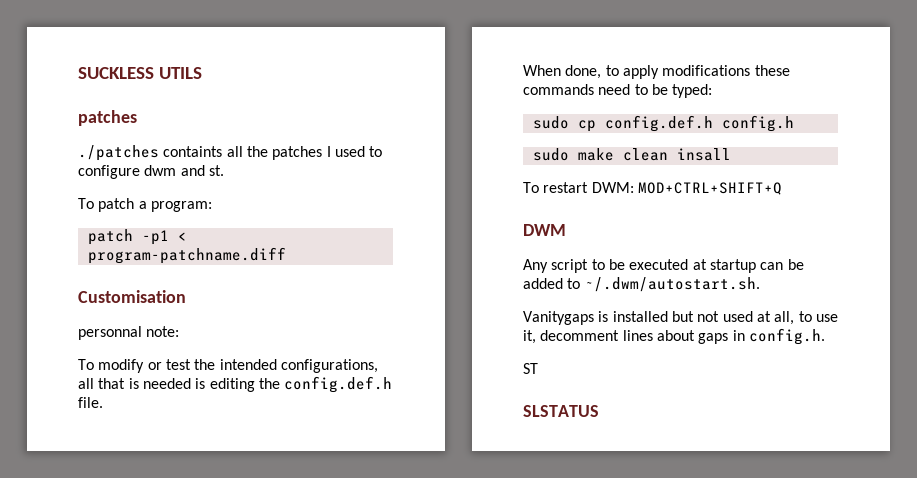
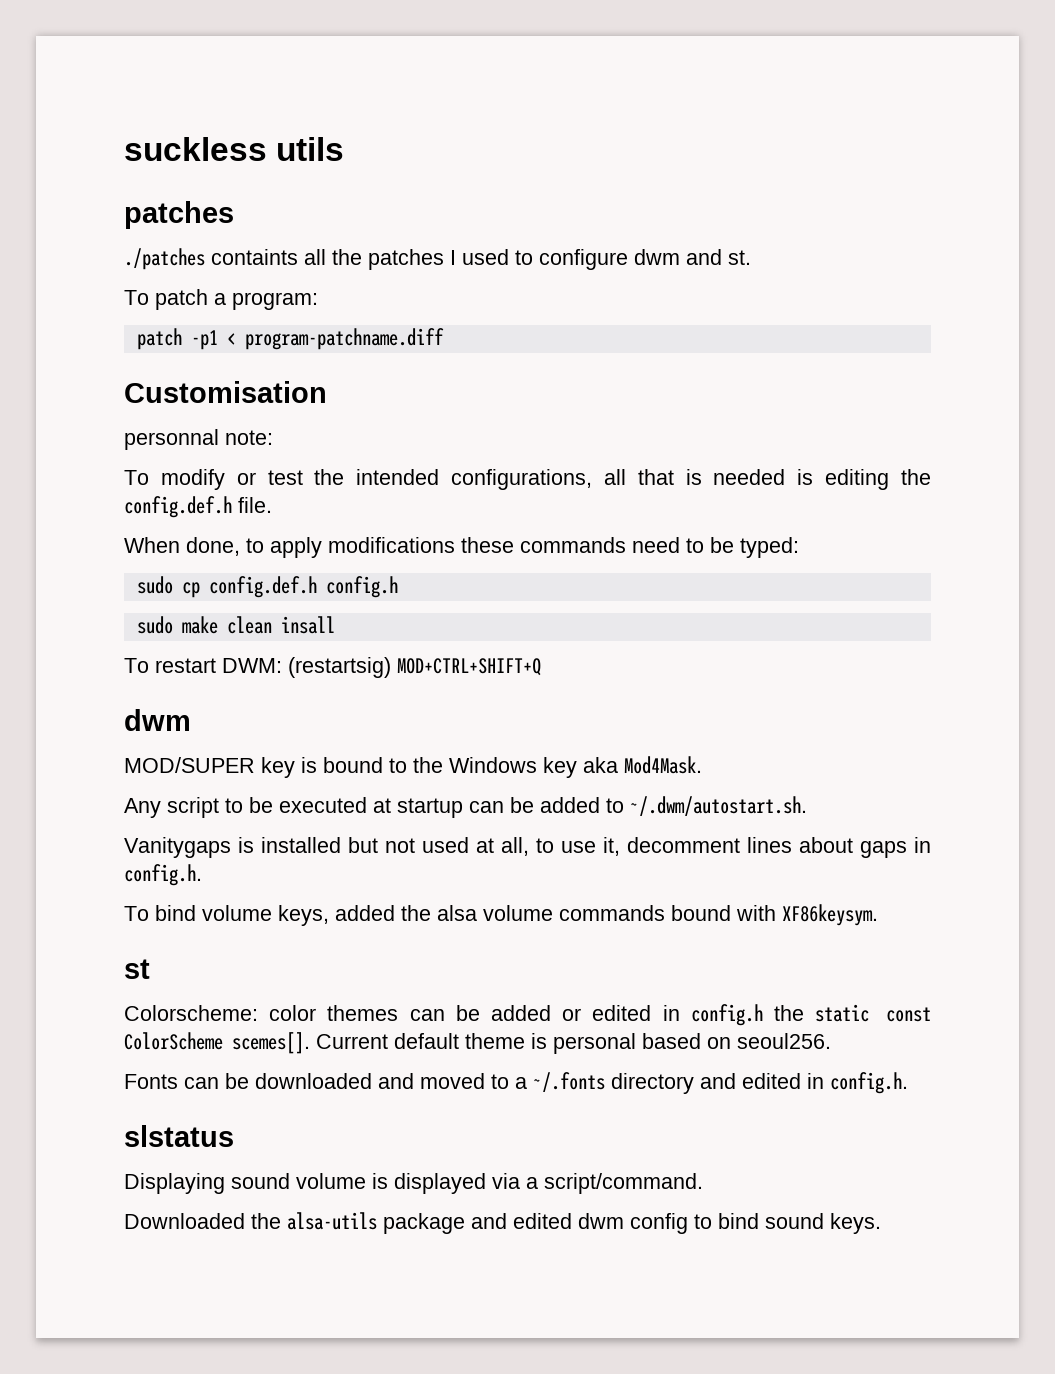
[78,67,202,79] SUCKLESS UTILS -> [124,137,345,161] suckless utils
(634, 187) none -> [288,657,391,678] (restartsig)
[523,224,566,236] DWM -> [124,709,191,731] [124,756,702,778] dwm // MOD/SUPER key is bound to the Windows key aka Mod4Mask.
[523,363,538,374] [523,405,599,417] ST // SLSTATUS -> [124,904,878,926] [124,959,150,979] [124,1004,931,1026] [124,1032,831,1054] [124,1072,908,1094] [124,1125,234,1147] [124,1173,703,1194] [124,1212,881,1234] To bind volume keys, added the alsa volume commands bound with XF86keysym. // st // Colorscheme: color themes can be added or edited in config.h the static const ColorScheme scemes[]. Current default theme is personal based on seoul256. // Fonts can be downloaded and moved to a ~/.fonts directory and edited in config.h. // slstatus // Displaying sound volume is displayed via a script/command. // Downloaded the alsa-utils package and edited dwm config to bind sound keys.

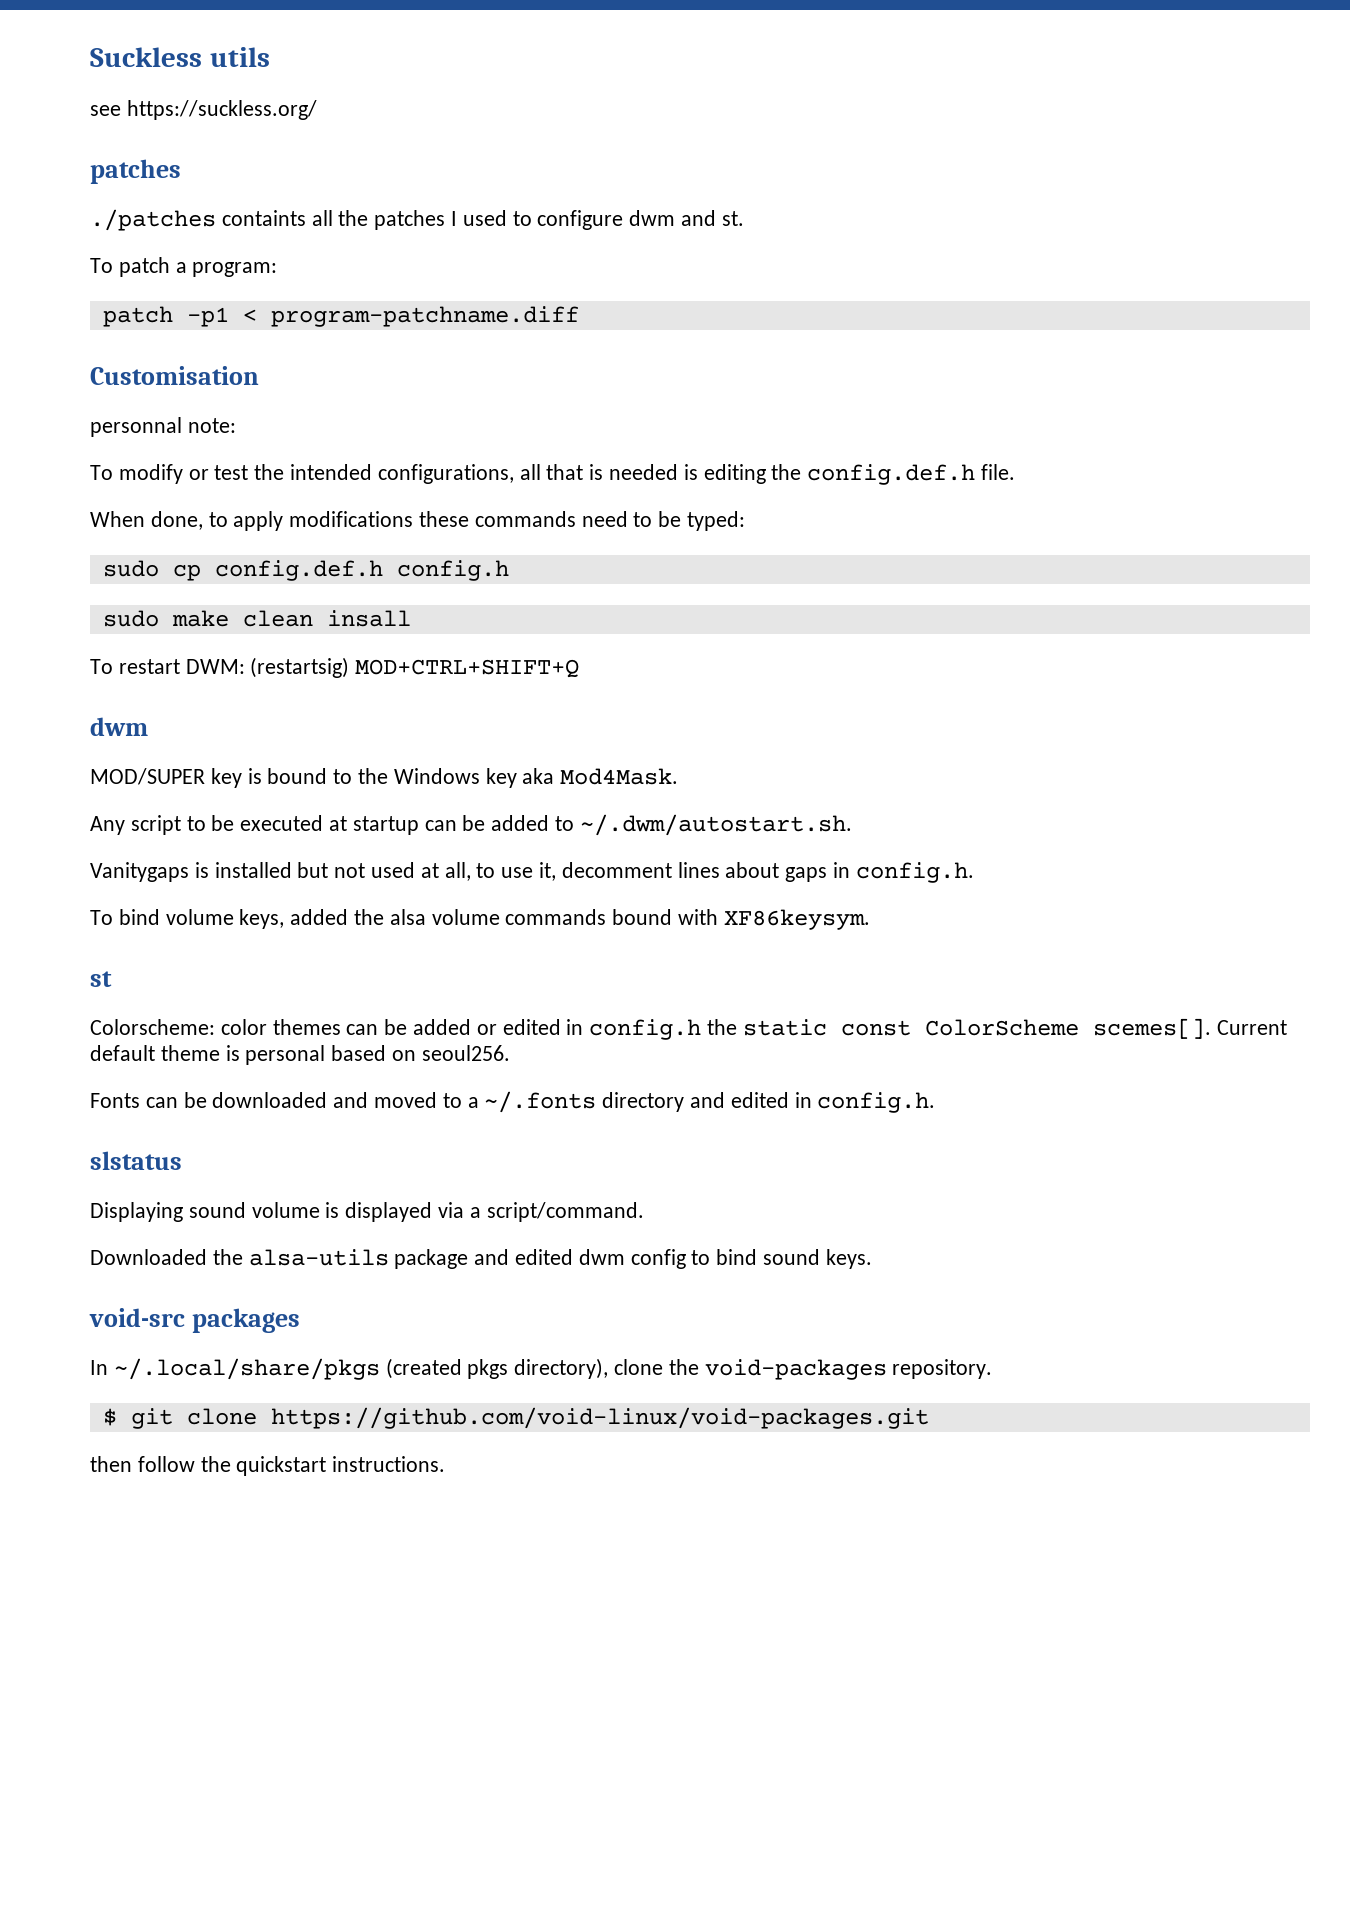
[124,137,267,161] suckless -> [90,47,202,67] Suckless
(345, 149) none -> [90,100,317,120] // see https://suckless.org/
(881, 1223) none -> [89,1308,301,1333] [90,1358,993,1380] [102,1407,929,1429] [90,1456,446,1476] // void-src packages // In ~/.local/share/pkgs (created pkgs directory), clone the void-packages repository. // $ git clone https://github.com/void-linux/void-packages.git // then follow the quickstart instructions.

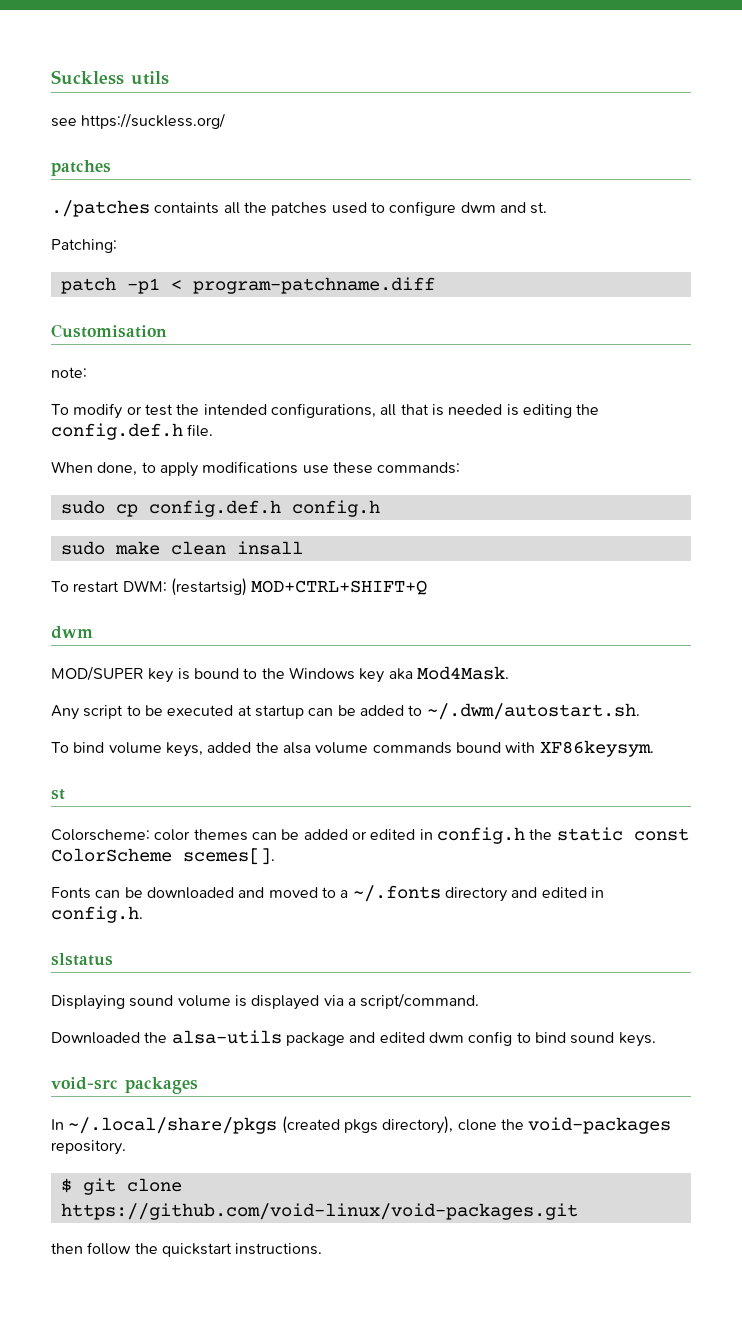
[451,211,458,226] I -> (328, 209) none
[90,257,278,277] To patch a program: -> [51,239,117,253] Patching:
[90,417,182,437] personnal -> (167, 331) none
[419,511,746,531] these commands need to be typed: -> [302,462,461,474] use these commands:
[90,862,974,883] // Vanitygaps is installed but not used at all, to use it, decomment lines about gaps in config.h. -> (640, 711) none
[1216,1020,1287,1035] [90,1045,510,1065] Current default theme is personal based on seoul256. -> (275, 856) none

